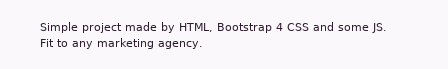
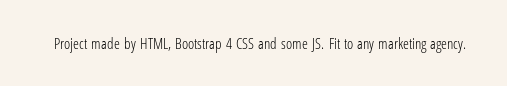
[40,22,122,33] Simple project -> [54,38,88,53] Project

